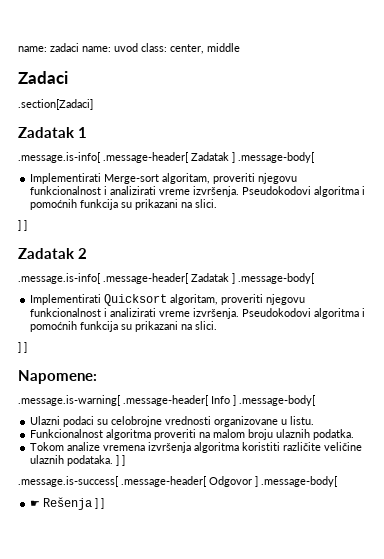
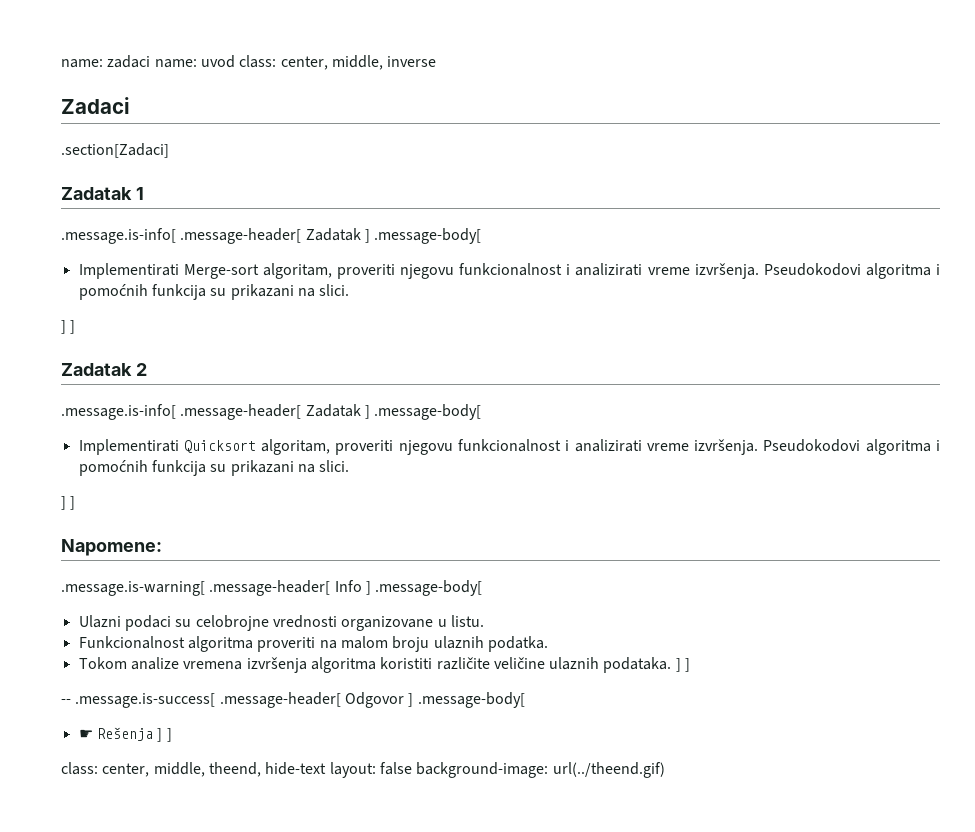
[207,43,240,52] middle -> [331,55,437,70] middle, inverse
(126, 460) none -> [61,699,71,704] --
(105, 503) none -> [61,762,665,778] // class: center, middle, theend, hide-text layout: false background-image: url(../theend.gif)

